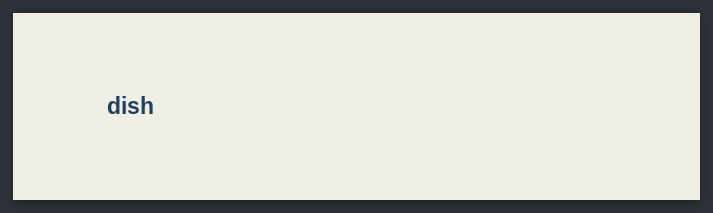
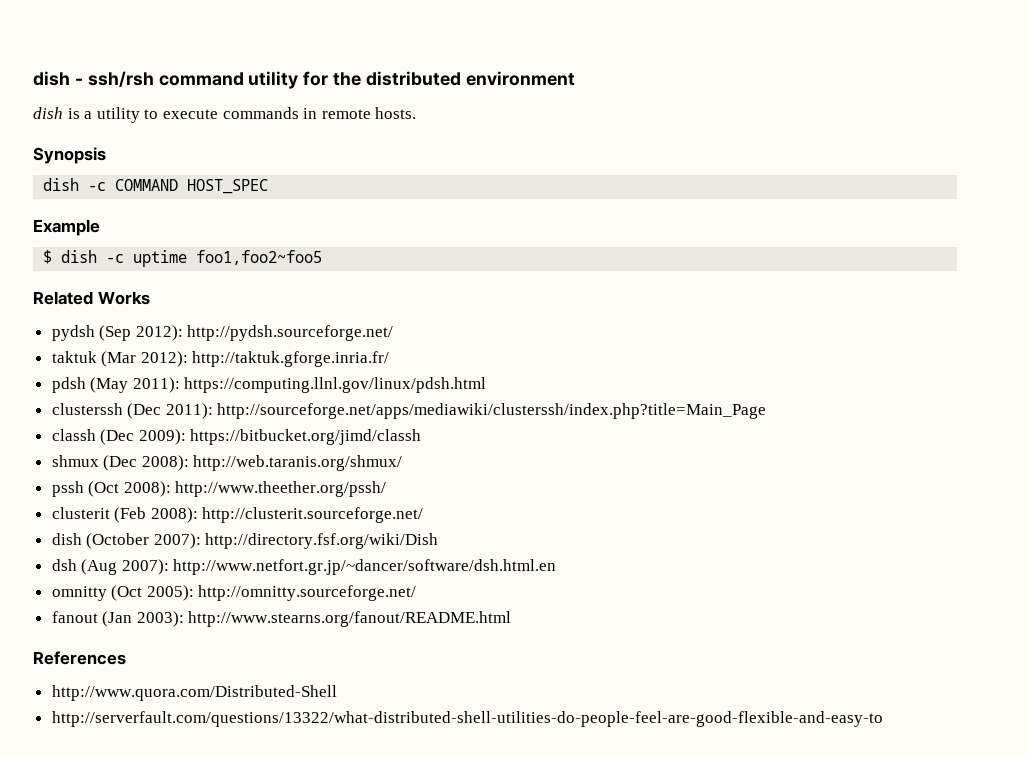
[107,96,154,114] dish -> [33,71,575,89] [33,107,417,123] [33,147,106,164] [43,178,269,194] [33,219,100,236] [43,250,323,267] [33,291,150,305] [51,325,394,341] [51,351,390,367] [51,377,487,393] [51,403,767,419] [51,429,422,445] [51,455,403,471] [51,481,387,497] [51,507,424,523] [51,533,439,549] [51,559,557,575] [51,585,417,601] [51,611,512,627] [33,651,126,665] [51,685,337,701] [51,711,883,727] dish - ssh/rsh command utility for the distributed environment // dish is a utility to execute commands in remote hosts. // Synopsis // dish -c COMMAND HOST_SPEC // Example // $ dish -c uptime foo1,foo2~foo5 // Related Works // pydsh (Sep 2012): http://pydsh.sourceforge.net/ // taktuk (Mar 2012): http://taktuk.gforge.inria.fr/ // pdsh (May 2011): https://computing.llnl.gov/linux/pdsh.html // clusterssh (Dec 2011): http://sourceforge.net/apps/mediawiki/clusterssh/index.php?title=Main_Page // classh (Dec 2009): https://bitbucket.org/jimd/classh // shmux (Dec 2008): http://web.taranis.org/shmux/ // pssh (Oct 2008): http://www.theether.org/pssh/ // clusterit (Feb 2008): http://clusterit.sourceforge.net/ // dish (October 2007): http://directory.fsf.org/wiki/Dish // dsh (Aug 2007): http://www.netfort.gr.jp/~dancer/software/dsh.html.en // omnitty (Oct 2005): http://omnitty.sourceforge.net/ // fanout (Jan 2003): http://www.stearns.org/fanout/README.html // References // http://www.quora.com/Distributed-Shell // http://serverfault.com/questions/13322/what-distributed-shell-utilities-do-people-feel-are-good-flexible-and-easy-to

